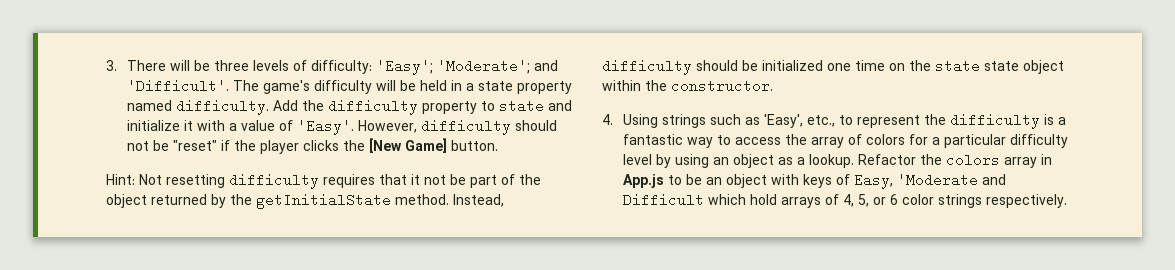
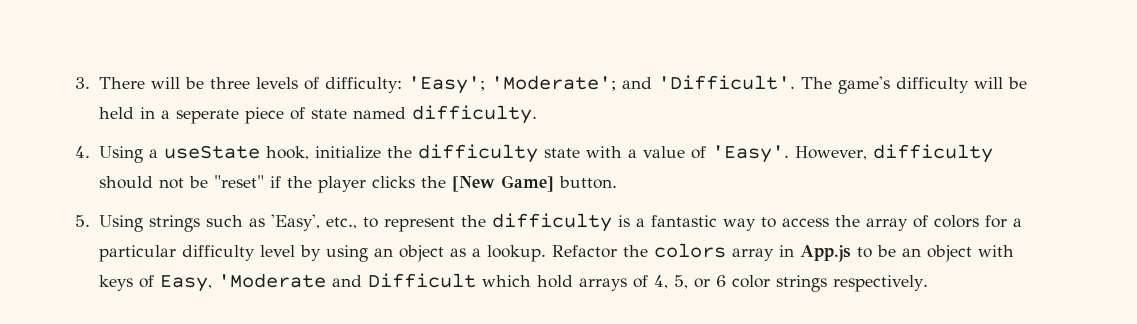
[478,81,573,94] [127,99,573,115] [127,120,194,131] state property named difficulty. Add the difficulty property to state and initialize it -> [175,105,537,124] [75,144,580,163] seperate piece of state named difficulty. // 4. Using a useState hook, initialize the difficulty state
[106,173,541,189] [106,193,504,209] [602,59,1064,75] [602,79,773,93] [602,114,613,125] Hint: Not resetting difficulty requires that it not be part of the object returned by the getInitialState method. Instead, difficulty should be initialized one time on the state state object within the constructor. // 4. -> [75,215,90,227] 5.

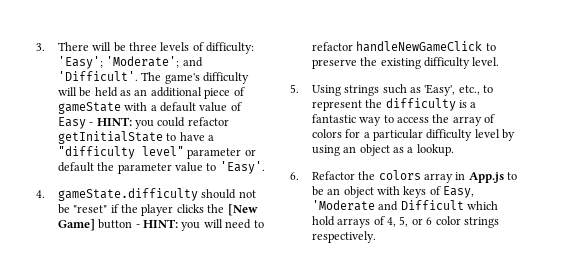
[139,105,537,124] [75,144,993,163] in a seperate piece of state named difficulty. // 4. Using a useState hook, initialize the difficulty state with a value of 'Easy'. However, difficulty -> [120,87,245,99] [57,102,242,114] [57,117,229,129] [57,131,215,144] [57,146,256,159] [57,161,265,174] [36,188,198,201] as an additional piece of gameState with a default value of Easy - HINT: you could refactor getInitialState to have a "difficulty level" parameter or default the parameter value to 'Easy'. // 4. gameState.difficulty
[558,176,617,189] button. -> [98,219,264,231] [311,41,496,52] [311,57,500,69] button - HINT: you will need to refactor handleNewGameClick to preserve the existing difficulty level.
(546, 253) none -> [290,172,299,180] // 6.

